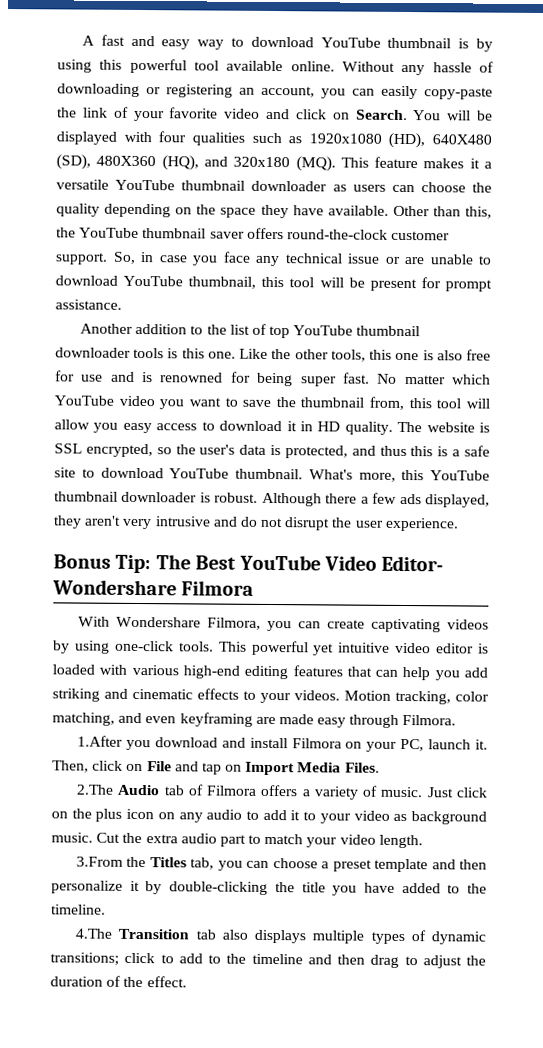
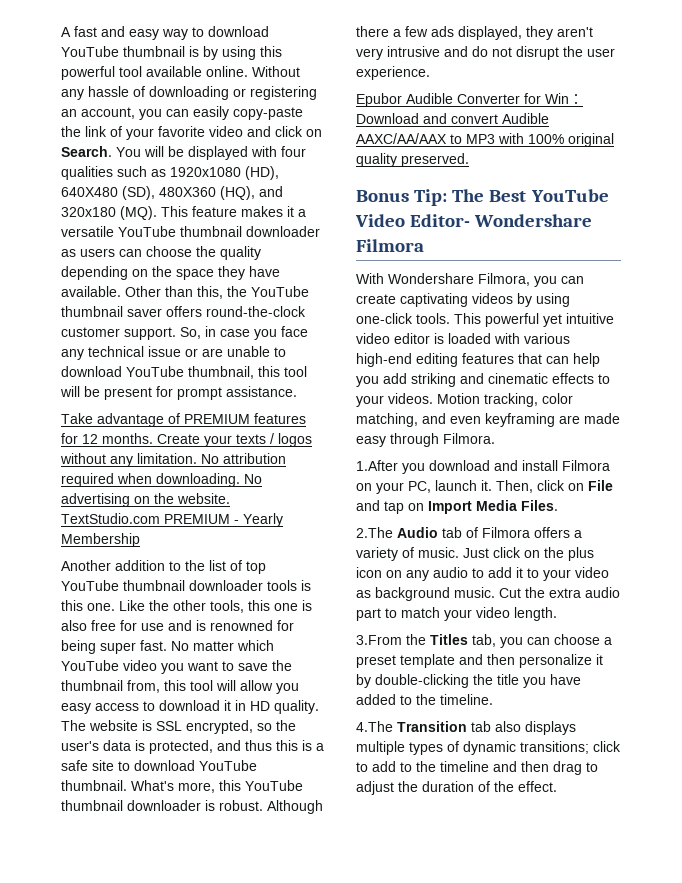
(122, 304) none -> [61,413,306,427] [61,433,312,447] [60,453,286,467] [61,473,262,487] [61,493,230,507] [61,513,283,527] [61,533,140,547] // Take advantage of PREMIUM features for 12 months. Create your texts / logos without any limitation. No attribution required when downloading. No advertising on the website. TextStudio.com PREMIUM - Yearly Membership
(459, 524) none -> [356,93,583,107] [356,113,549,124] [356,133,614,147] [356,153,469,167] // Epubor Audible Converter for Win：Download and convert Audible AAXC/AA/AAX to MP3 with 100% original quality preserved.

